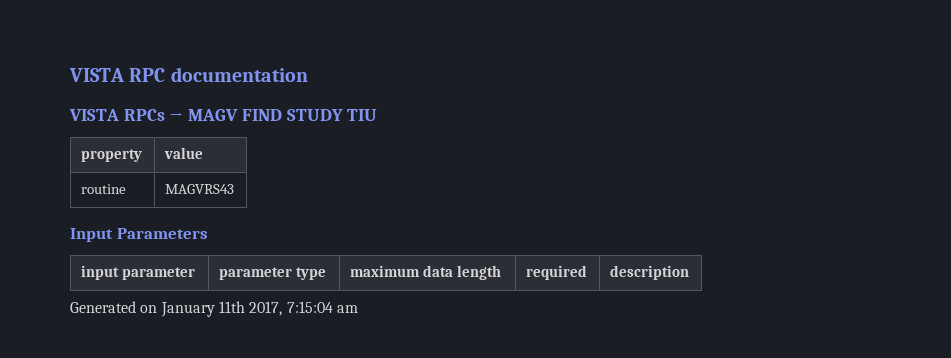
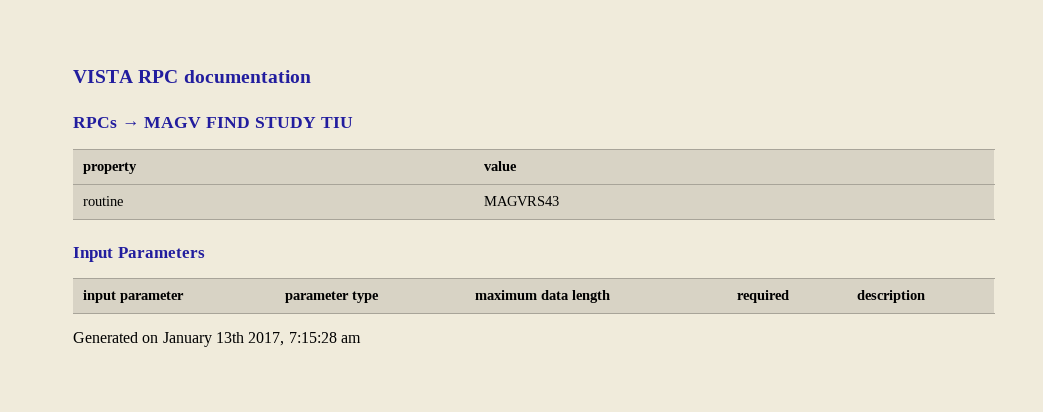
[69,109,119,121] VISTA -> (311, 76) none
[218,301,333,316] 11th 2017, 7:15:04 -> [215,332,337,346] 13th 2017, 7:15:28

